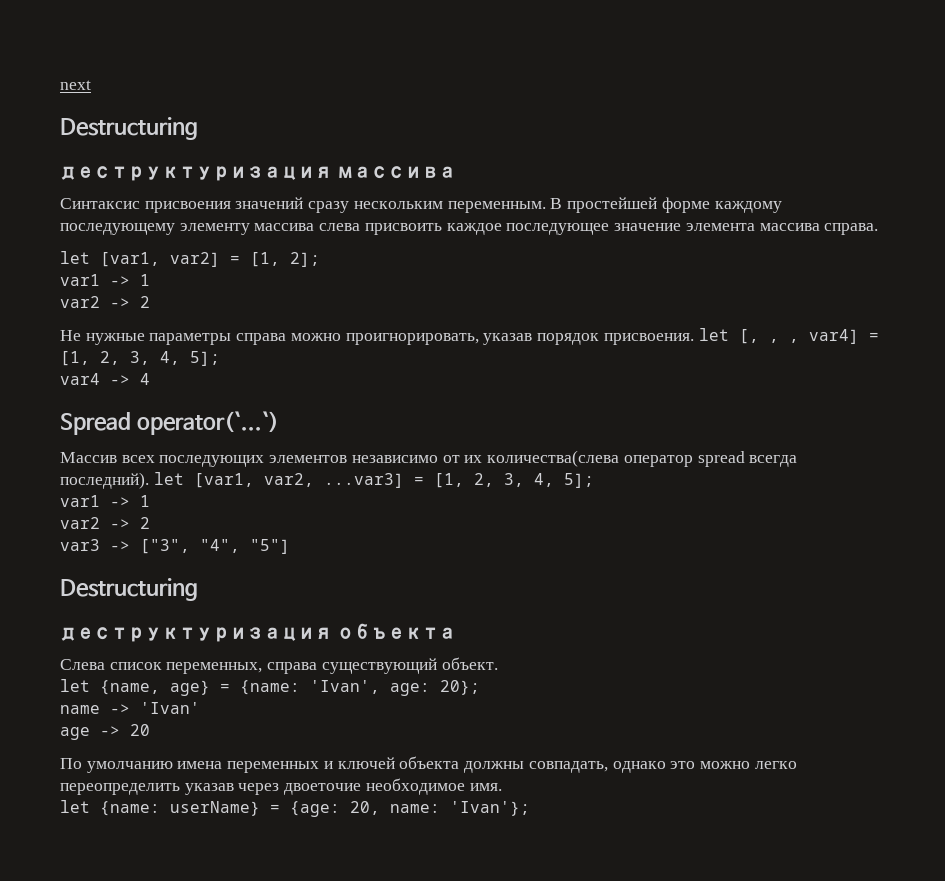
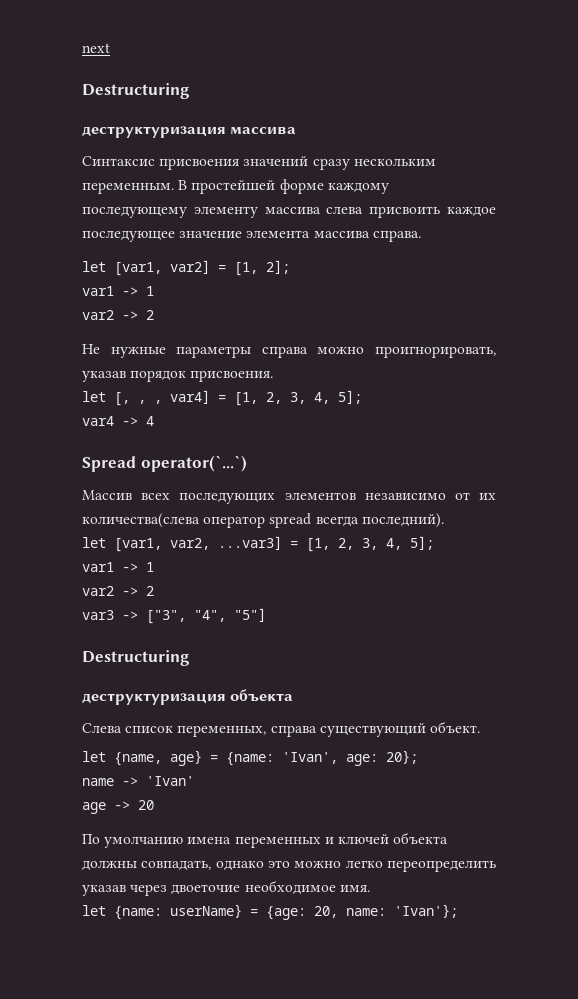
(694, 339) none -> (274, 376) //
(149, 480) none -> (444, 520) //

